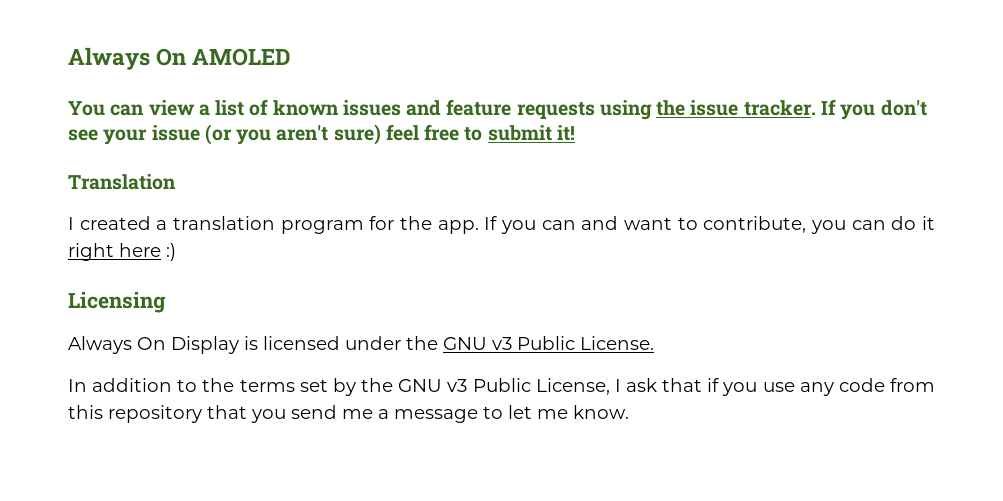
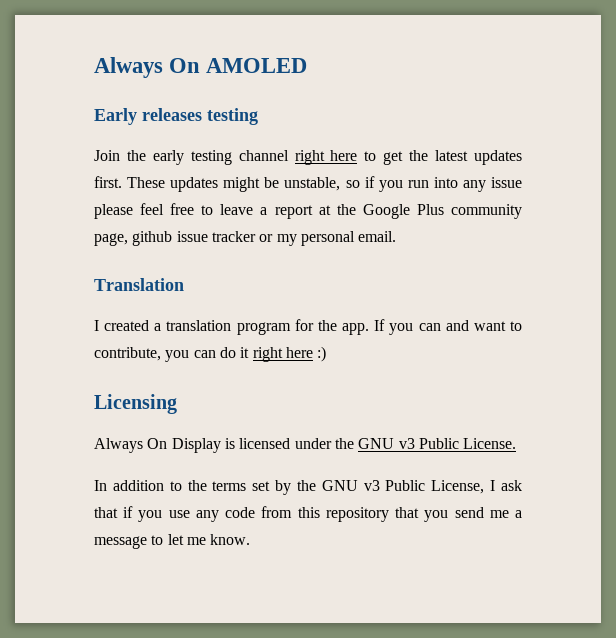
[68,99,927,120] [68,124,575,145] You can view a list of known issues and feature requests using the issue tracker. If you don't see your issue (or you aren't sure) feel free to submit it! -> [94,108,258,125] [94,150,523,165] [94,176,522,192] [94,203,523,219] [94,231,397,246] Early releases testing // Join the early testing channel right here to get the latest updates first. These updates might be unstable, so if you run into any issue please feel free to leave a report at the Google Plus community page, github issue tracker or my personal email.

